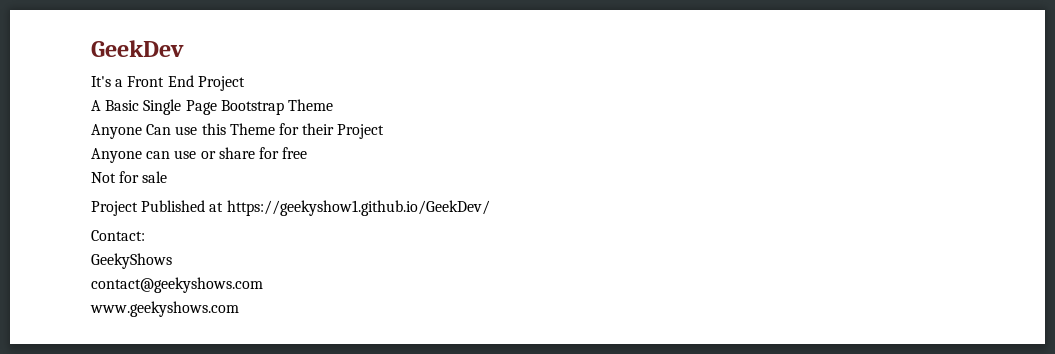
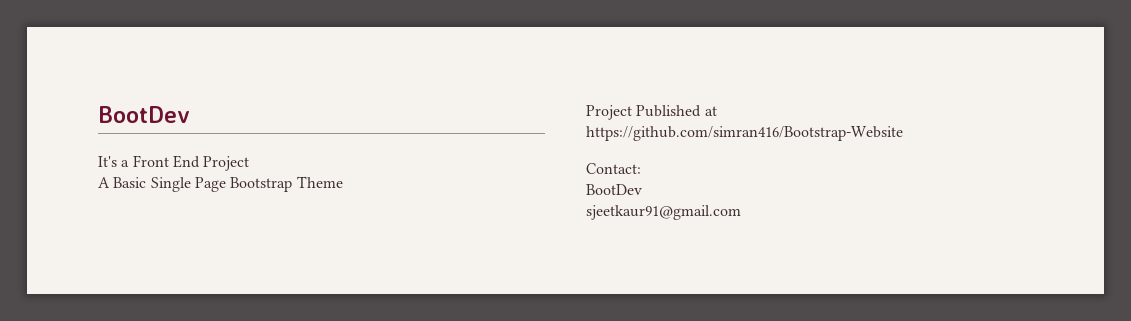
[91,40,184,57] GeekDev -> [98,106,190,123] BootDev
[91,123,385,139] [91,147,308,163] [91,171,168,183] // Anyone Can use this Theme for their Project // Anyone can use or share for free // Not for sale -> (343, 182) none
[226,200,490,216] https://geekyshow1.github.io/GeekDev/ -> [586,126,903,141] https://github.com/simran416/Bootstrap-Website
[91,253,172,269] [91,277,263,293] [90,301,239,317] GeekyShows // contact@geekyshows.com // www.geekyshows.com -> [586,184,642,195] [586,205,741,220] BootDev // sjeetkaur91@gmail.com

